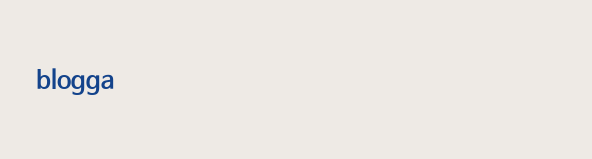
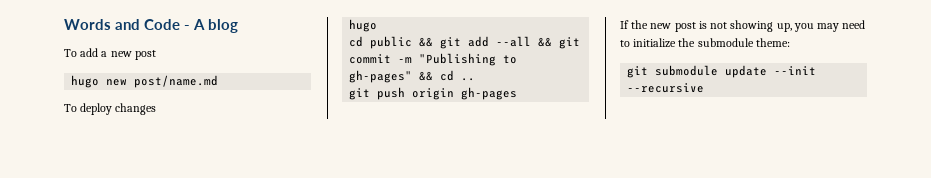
[36,68,115,95] blogga -> [64,19,238,33] [64,48,156,60] [71,75,219,88] [64,103,157,115] [349,19,378,32] [349,36,581,49] [349,53,518,66] [349,70,476,83] [349,87,518,100] [620,20,866,32] [620,38,790,48] [627,65,817,78] [627,83,705,93] Words and Code - A blog // To add a new post // hugo new post/name.md // To deploy changes // hugo // cd public && git add --all && git commit -m "Publishing to gh-pages" && cd .. // git push origin gh-pages // If the new post is not showing up, you may need to initialize the submodule theme: // git submodule update --init --recursive

